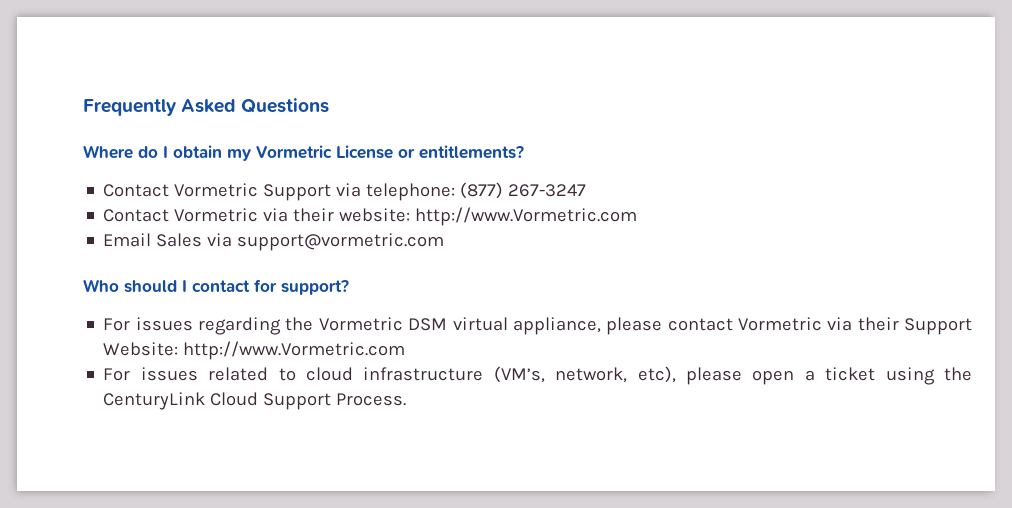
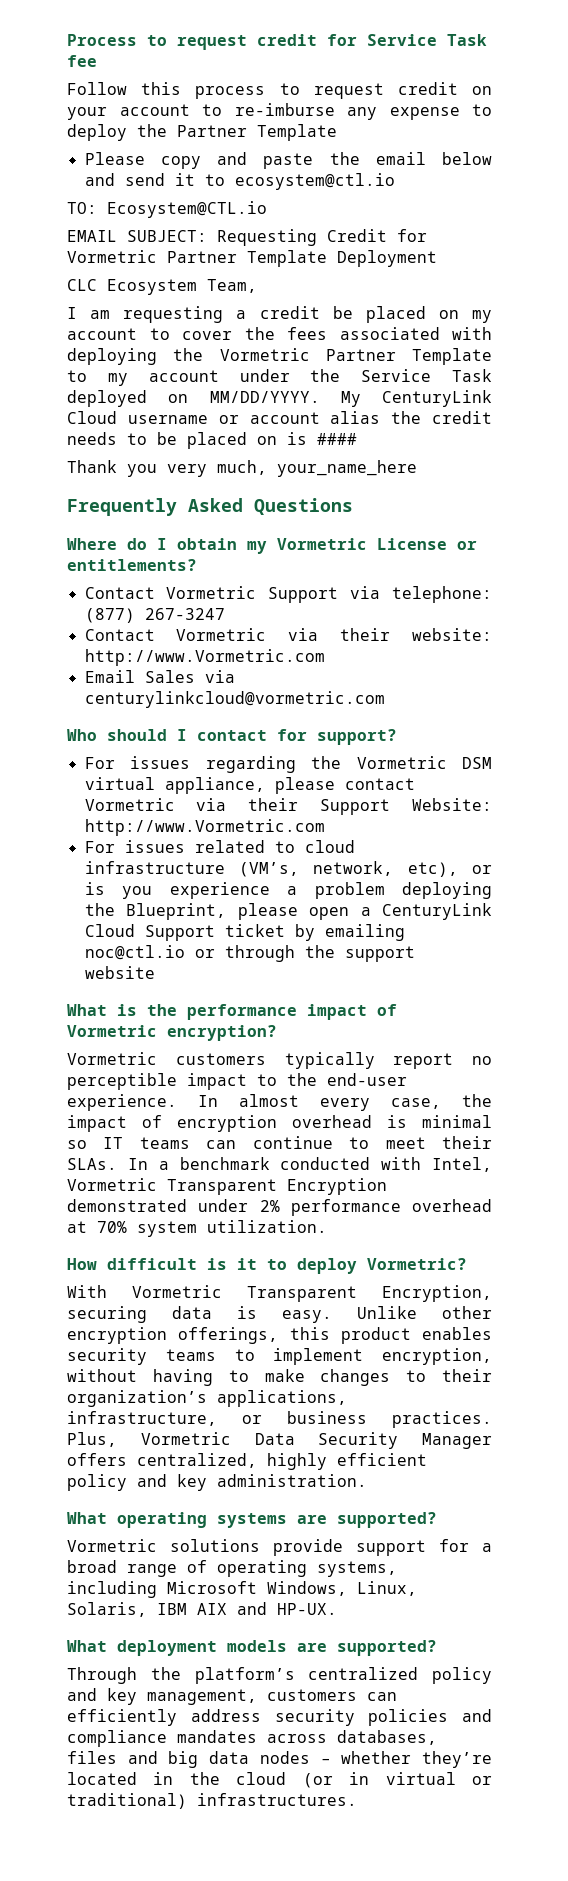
(83, 107) none -> [67,34,487,50] [67,55,97,67] [67,82,492,99] [67,103,492,120] [67,124,337,141] [84,152,492,169] [84,173,395,190] [67,201,267,218] [67,229,427,246] [67,250,437,267] [67,279,257,295] [67,306,492,323] [67,327,492,340] [67,348,492,365] [67,369,492,386] [67,390,492,407] [67,411,492,424] [67,432,357,449] [67,460,417,477] Process to request credit for Service Task fee // Follow this process to request credit on your account to re-imburse any expense to deploy the Partner Template // Please copy and paste the email below and send it to ecosystem@ctl.io // TO: Ecosystem@CTL.io // EMAIL SUBJECT: Requesting Credit for Vormetric Partner Template Deployment // CLC Ecosystem Team, // I am requesting a credit be placed on my account to cover the fees associated with deploying the Vormetric Partner Template to my account under the Service Task deployed on MM/DD/YYYY. My CenturyLink Cloud username or account alias the credit needs to be placed on is #### // Thank you very much, your_name_here //
[237,233,445,251] support@vormetric.com -> [84,691,385,708] centurylinkcloud@vormetric.com
[685,367,973,385] [103,392,407,410] please open a ticket using the CenturyLink Cloud Support Process. -> [472,865,492,874] [84,882,492,899] [84,903,492,920] [84,924,405,941] [84,945,415,962] [84,966,155,979] [67,1004,397,1020] [67,1025,277,1041] [67,1052,492,1069] [67,1073,407,1090] [67,1094,492,1111] [67,1115,492,1132] [67,1136,493,1149] [67,1157,492,1172] [67,1178,387,1195] [67,1199,492,1216] [67,1220,327,1237] [67,1258,467,1274] [67,1285,492,1302] [67,1306,492,1323] [67,1327,492,1344] [67,1348,492,1365] [67,1369,492,1386] [67,1390,347,1407] [67,1411,492,1428] [67,1432,492,1449] [67,1453,427,1470] [67,1474,367,1491] [67,1512,437,1528] [67,1539,492,1556] [67,1560,397,1577] [67,1581,417,1598] [67,1602,337,1617] [67,1640,437,1656] [67,1667,492,1684] [67,1688,397,1705] [67,1709,492,1726] [67,1730,437,1747] [67,1751,493,1768] [67,1772,493,1788] [67,1793,357,1809] or is you experience a problem deploying the Blueprint, please open a CenturyLink Cloud Support ticket by emailing noc@ctl.io or through the support website // What is the performance impact of Vormetric encryption? // Vormetric customers typically report no perceptible impact to the end-user experience. In almost every case, the impact of encryption overhead is minimal so IT teams can continue to meet their SLAs. In a benchmark conducted with Intel, Vormetric Transparent Encryption demonstrated under 2% performance overhead at 70% system utilization. // How difficult is it to deploy Vormetric? // With Vormetric Transparent Encryption, securing data is easy. Unlike other encryption offerings, this product enables security teams to implement encryption, without having to make changes to their organization’s applications, infrastructure, or business practices. Plus, Vormetric Data Security Manager offers centralized, highly efficient policy and key administration. // What operating systems are supported? // Vormetric solutions provide support for a broad range of operating systems, including Microsoft Windows, Linux, Solaris, IBM AIX and HP-UX. // What deployment models are supported? // Through the platform’s centralized policy and key management, customers can efficiently address security policies and compliance mandates across databases, files and big data nodes – whether they’re located in the cloud (or in virtual or traditional) infrastructures.

